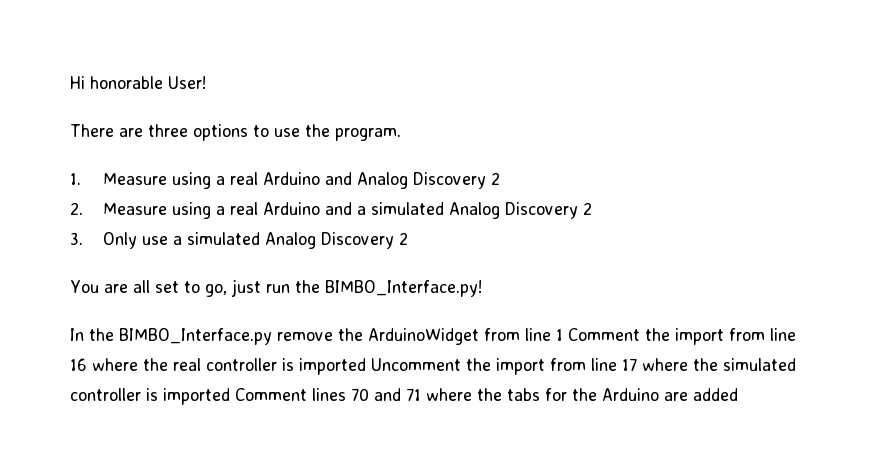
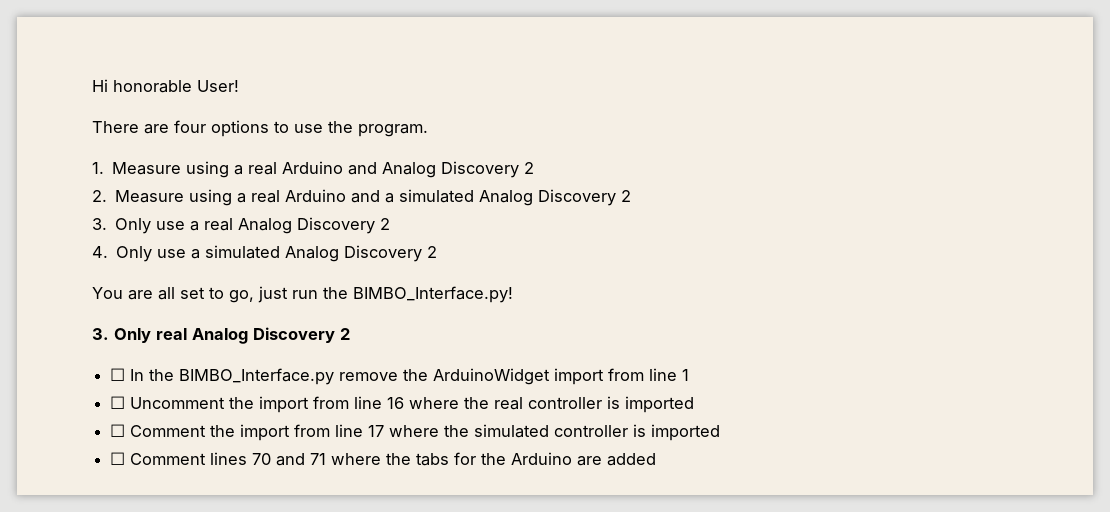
[148,124,188,137] three -> [174,120,206,133] four
(183, 240) none -> [204,217,391,234] [92,246,201,262] real Analog Discovery 2 // 4. Only use a
(482, 288) none -> [92,327,350,344] [110,368,126,381] 3. Only real Analog Discovery 2 // ☐
(479, 336) none -> [554,368,605,385] import
[568,328,640,341] Comment -> [110,396,226,409] // ☐ Uncomment
[371,358,461,371] Uncomment -> [110,424,207,437] // ☐ Comment
(230, 396) none -> [110,452,126,465] // ☐

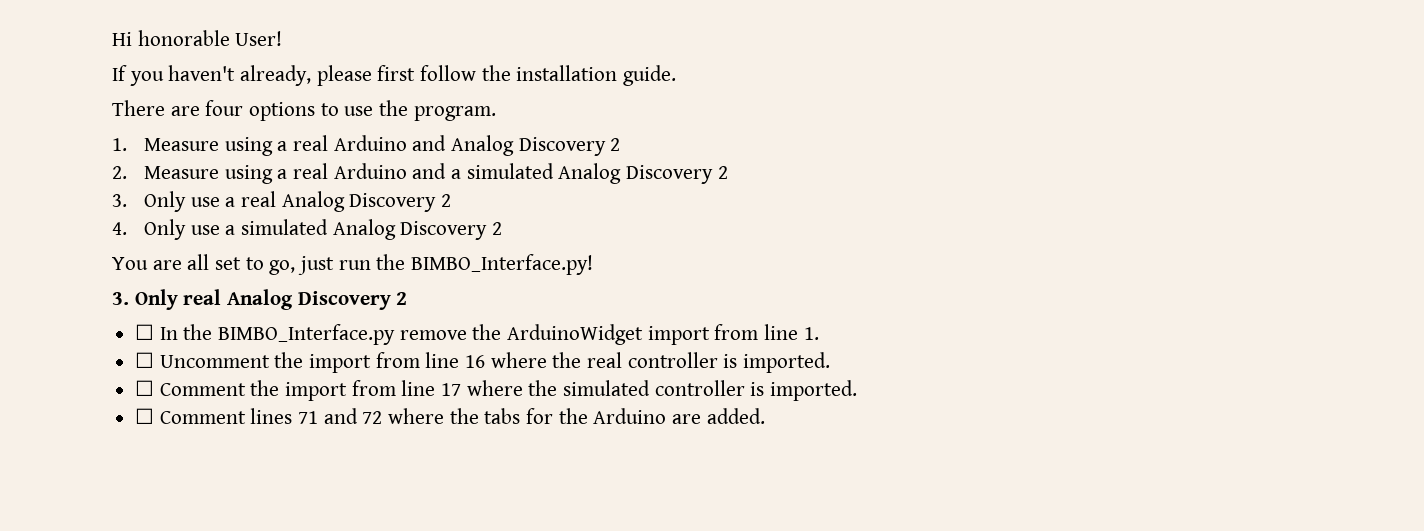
(239, 86) none -> [112,65,677,86] // If you haven't already, please first follow the installation guide.
[682,369,690,381] 1 -> [803,327,819,340] 1.
[625,396,695,413] imported -> [743,352,831,373] imported.
[651,424,721,441] imported -> [770,380,858,401] imported.
[252,453,327,466] 70 and 71 -> [298,408,383,424] 71 and 72
[607,453,657,466] added -> [706,408,765,424] added.

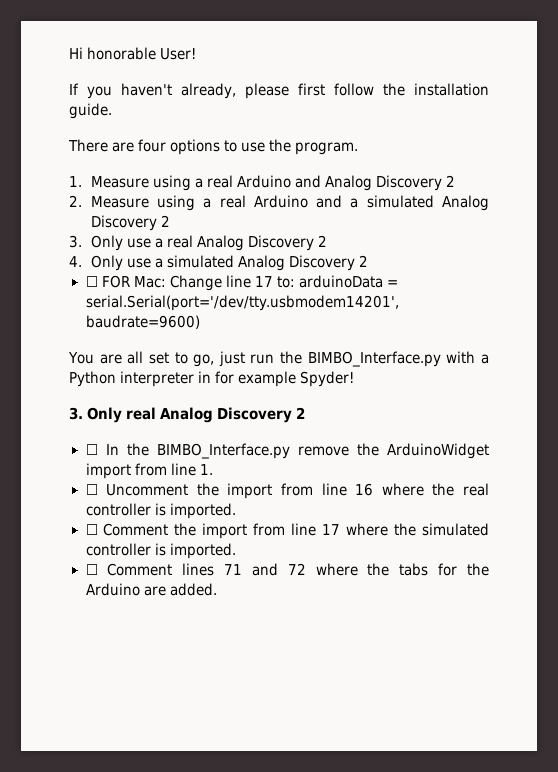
(502, 228) none -> [85,275,398,291] [85,295,400,311] [85,315,200,329] // ☐ FOR Mac: Change line 17 to: arduinoData = serial.Serial(port='/dev/tty.usbmodem14201', baudrate=9600)
[411,254,594,275] BIMBO_Interface.py! -> [307,351,489,367] [69,371,355,387] BIMBO_Interface.py with a Python interpreter in for example Spyder!

